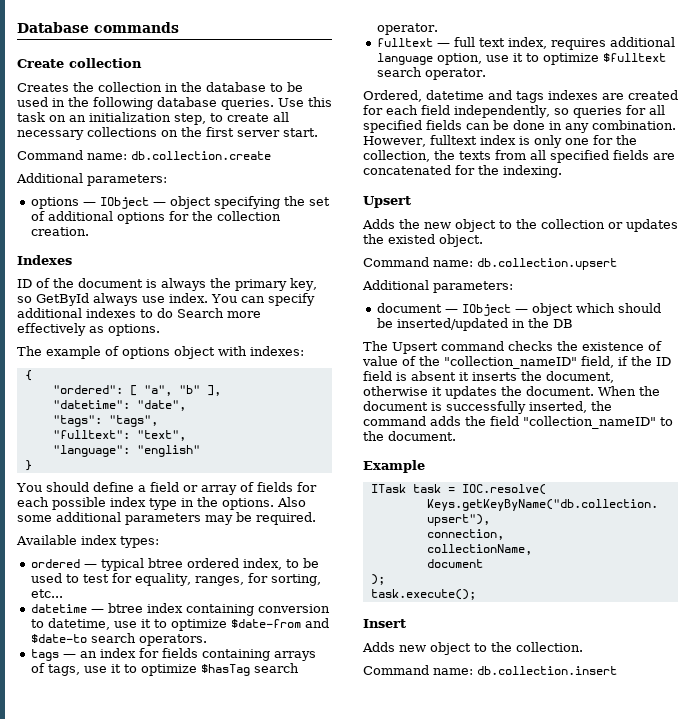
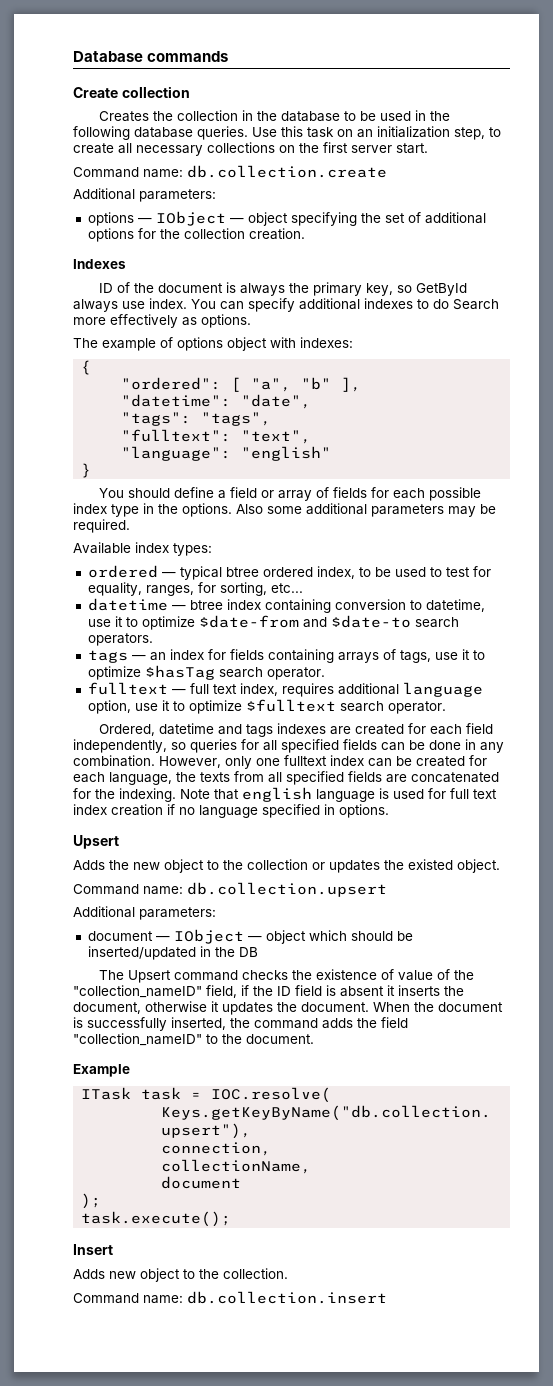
[429,135,637,148] [363,150,430,162] fulltext index is only one for the collection, -> [225,755,487,769] [73,772,172,785] only one fulltext index can be created for each language,
(562, 171) none -> [180,787,497,802] [73,804,389,818] Note that english language is used for full text index creation if no language specified in options.

